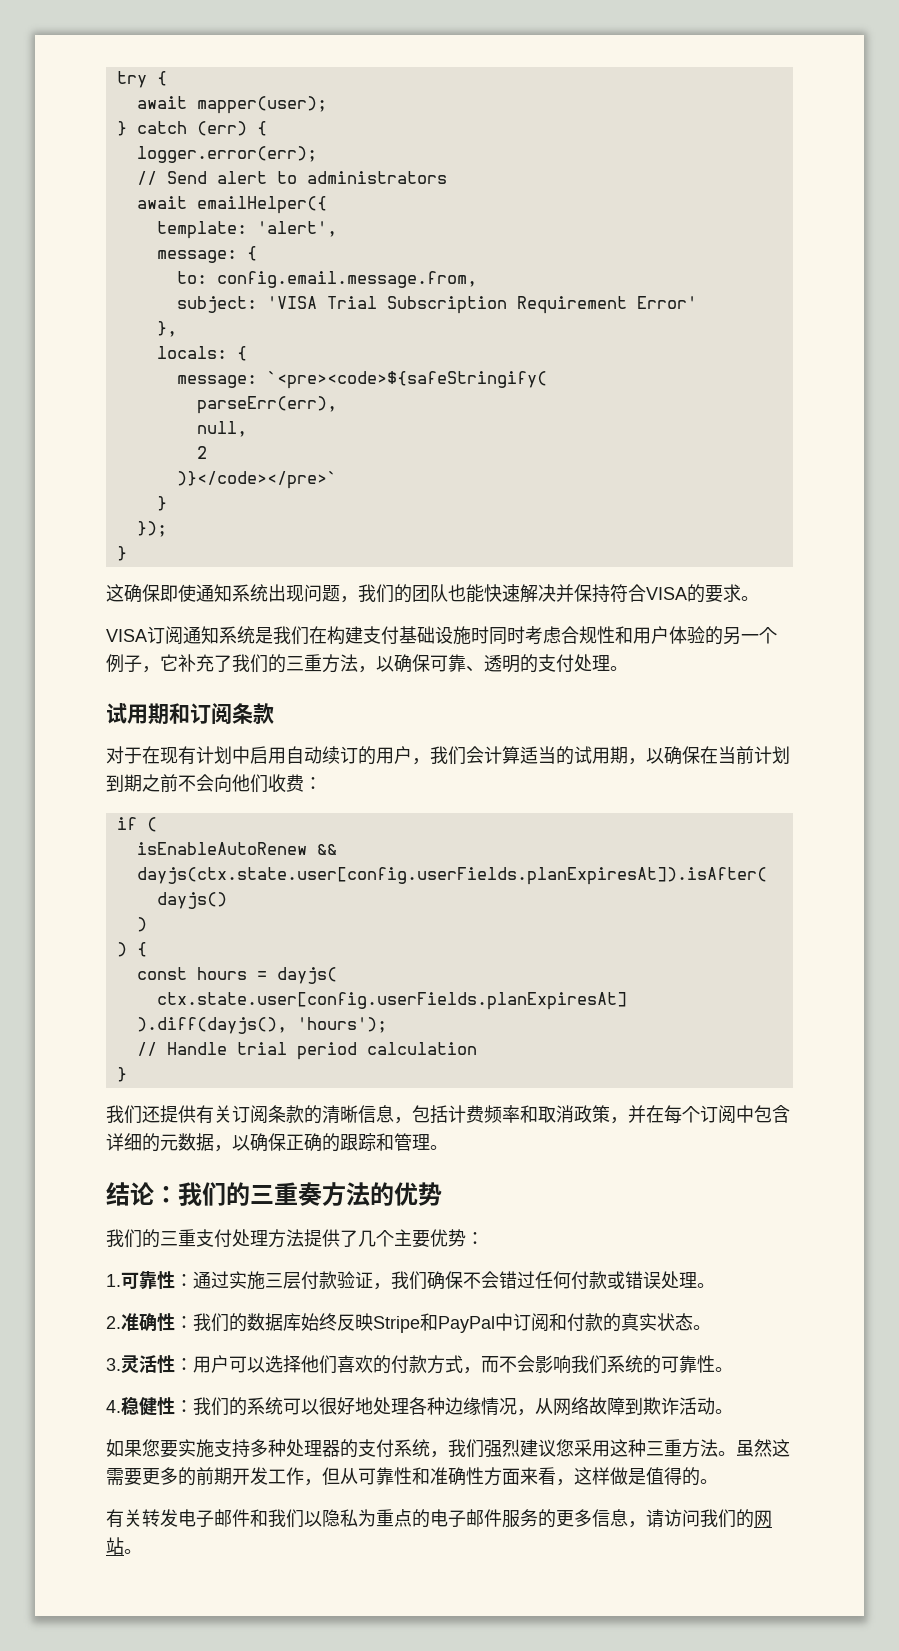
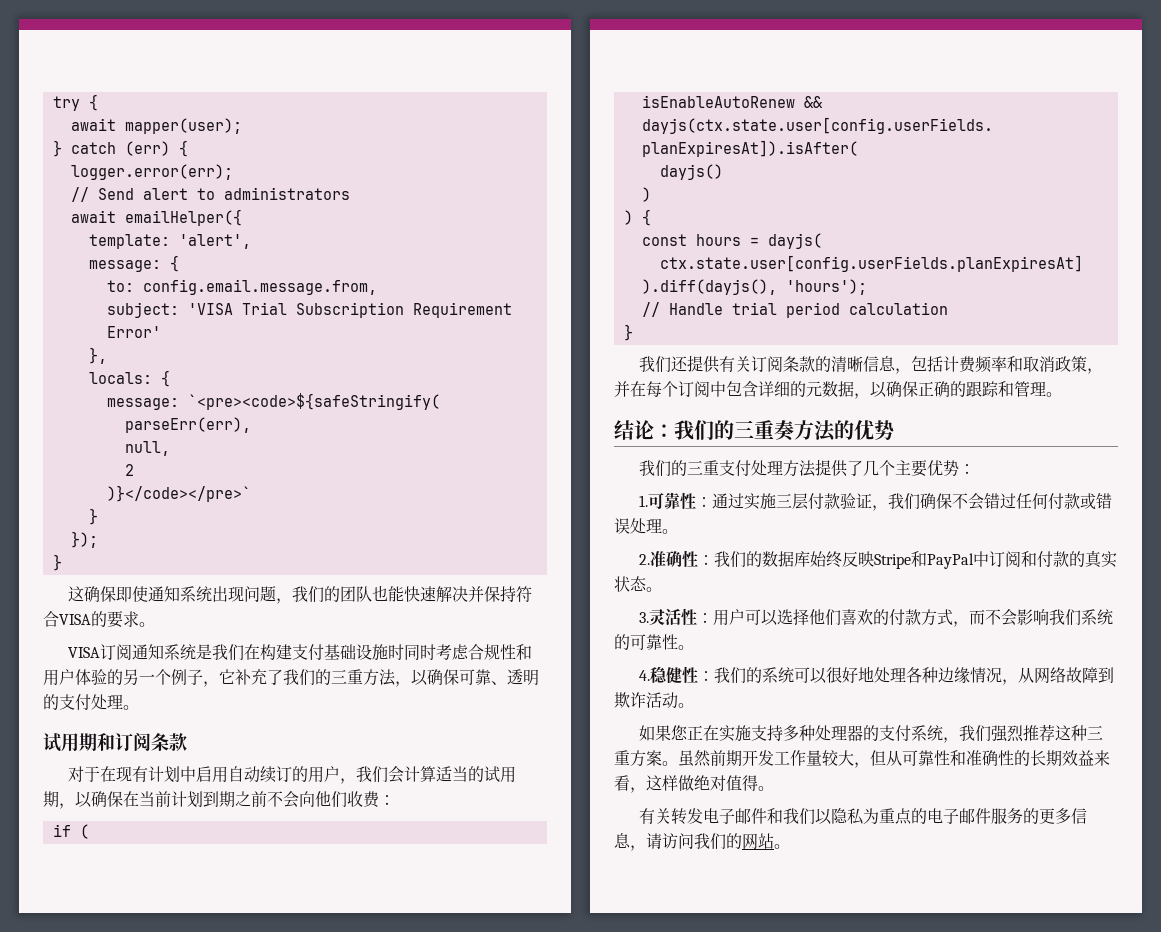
[160,1440,178,1458] 要 -> [687,725,720,741] 正在
[520,1439,790,1458] [106,1467,196,1486] 建议您采用这种三重方法。虽然这需要更多的 -> [1023,724,1104,742] [614,750,711,767] 推荐这种三重方案。虽然
(304, 1476) none -> [806,750,854,766] 量较大
[484,1467,520,1486] 方面 -> [1014,750,1094,766] 的长期效益
[628,1467,700,1486] 是值得的 -> [694,775,758,791] 绝对值得

